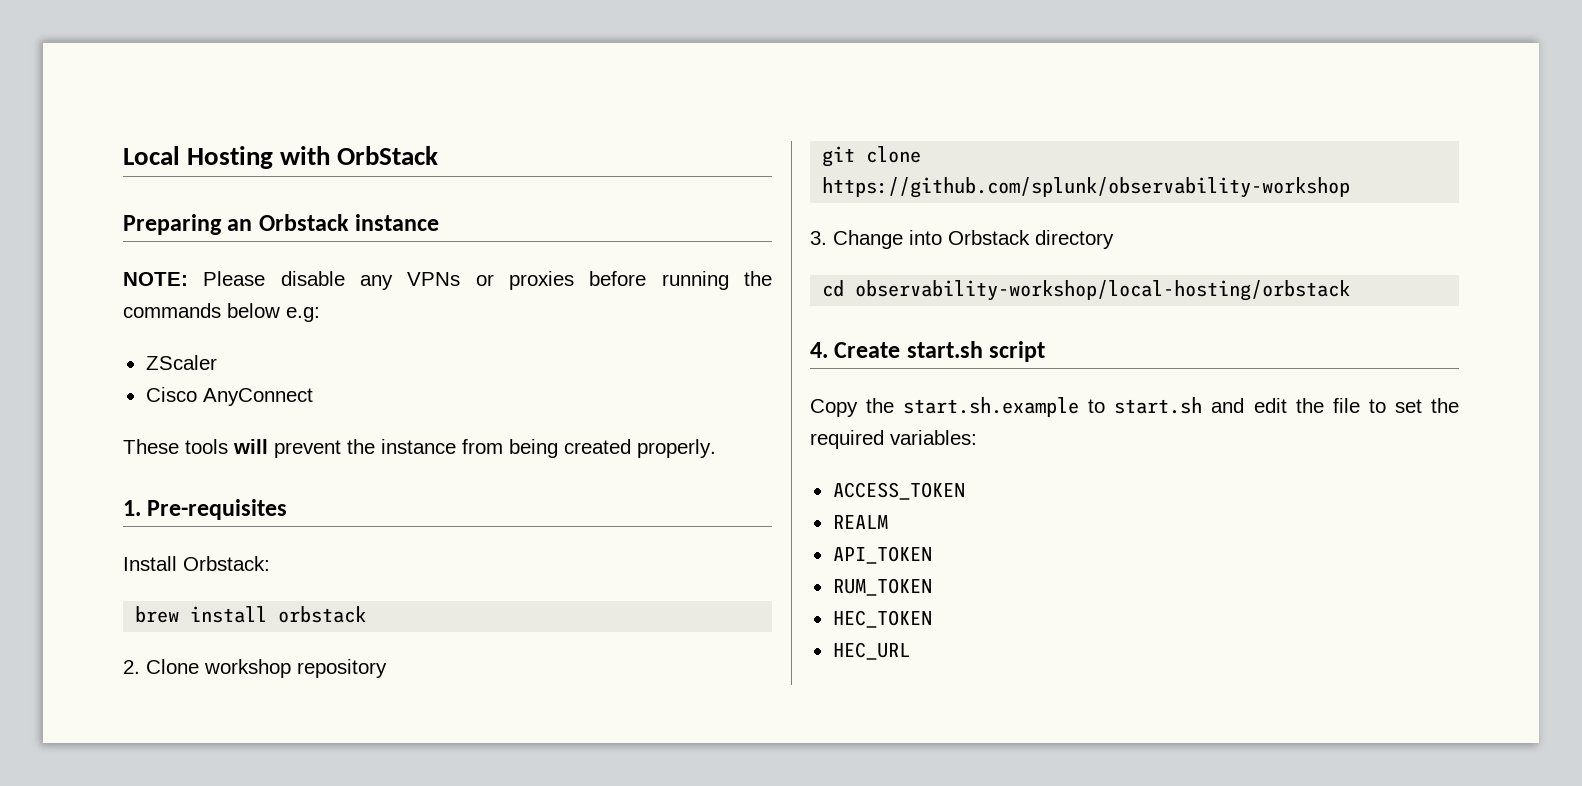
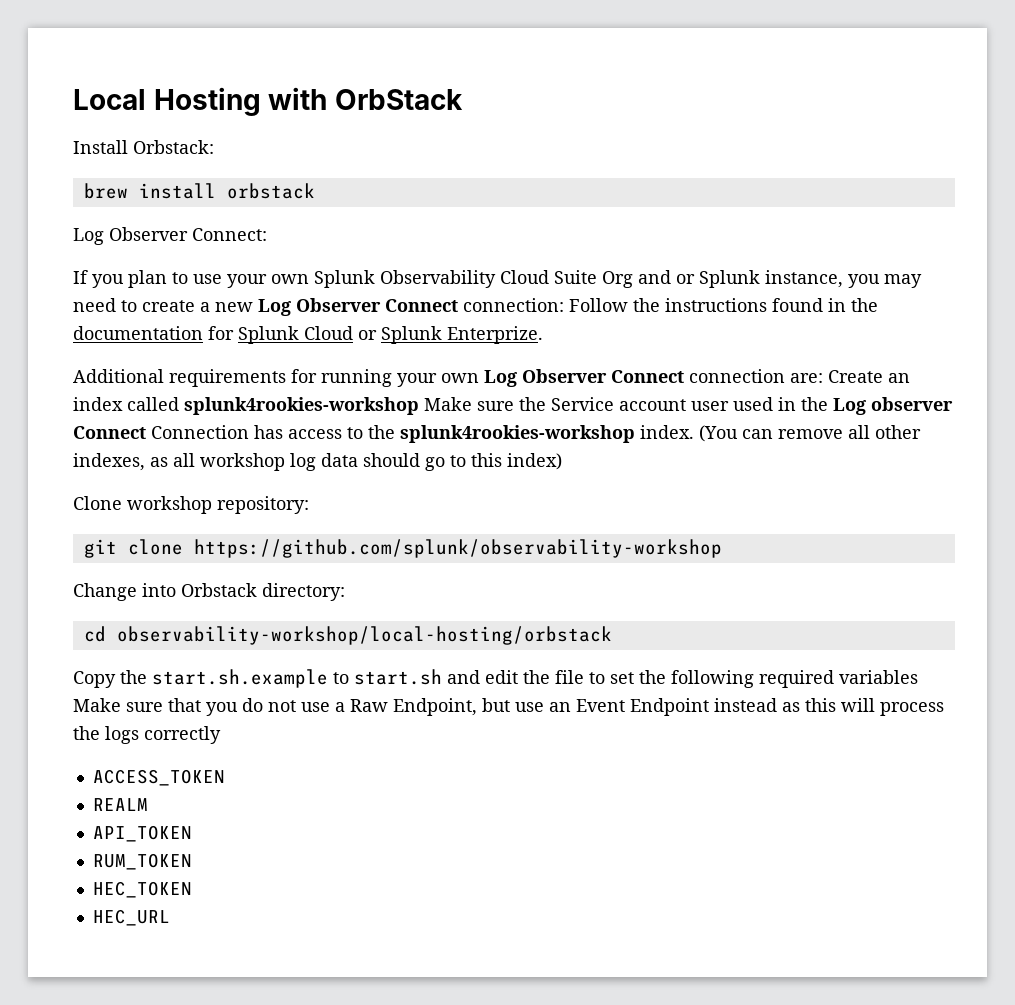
[123,214,440,235] [123,271,772,290] [123,303,320,322] [145,355,217,370] [145,387,313,406] [123,439,716,458] [123,499,288,520] // Preparing an Orbstack instance // NOTE: Please disable any VPNs or proxies before running the commands below e.g: // ZScaler // Cisco AnyConnect // These tools will prevent the instance from being created properly. // 1. Pre-requisites -> (463, 99) none
[123,660,140,674] 2. -> [73,227,267,245] [73,270,922,288] [73,298,878,316] [73,326,543,344] [73,369,910,387] [73,397,953,415] [73,425,921,443] [73,453,562,471] Log Observer Connect: // If you plan to use your own Splunk Observability Cloud Suite Org and or Splunk instance, you may need to create a new Log Observer Connect connection: Follow the instructions found in the documentation for Splunk Cloud or Splunk Enterprize. // Additional requirements for running your own Log Observer Connect connection are: Create an index called splunk4rookies-workshop Make sure the Service account user used in the Log observer Connect Connection has access to the splunk4rookies-workshop index. (You can remove all other indexes, as all workshop log data should go to this index) //
[297,659,387,678] repository -> [217,496,309,514] repository:
[810,231,827,245] 3. -> (722, 548) none
[1035,230,1114,249] directory -> [262,583,345,601] directory:
[810,341,1046,362] // 4. Create start.sh script -> (612, 635) none
[810,430,977,449] required variables: -> [671,670,918,688] [73,698,944,716] [73,726,221,744] following required variables Make sure that you do not use a Raw Endpoint, but use an Event Endpoint instead as this will process the logs correctly

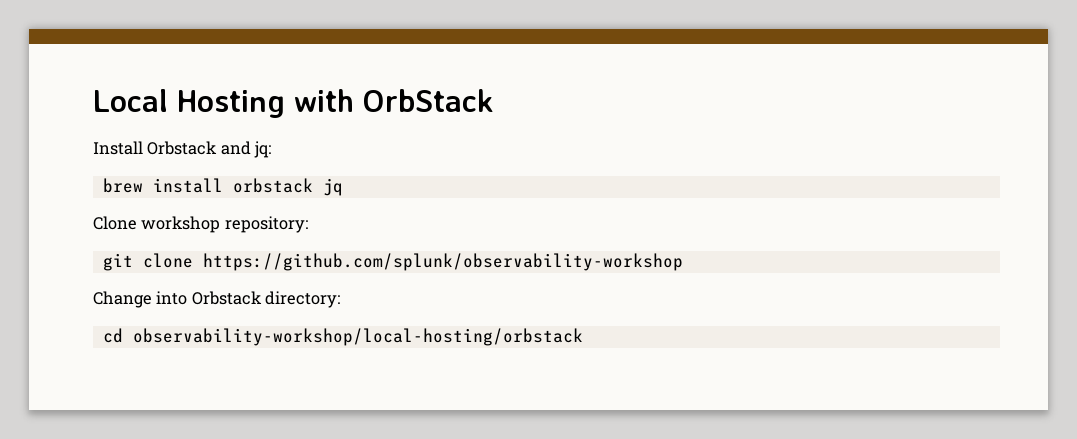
[133,140,214,154] Orbstack: -> [147,141,272,158] Orbstack and jq:
[73,227,267,245] [73,270,922,288] [73,298,878,316] [73,326,543,344] [73,369,910,387] [73,397,953,415] [73,425,921,443] [73,453,562,471] // Log Observer Connect: // If you plan to use your own Splunk Observability Cloud Suite Org and or Splunk instance, you may need to create a new Log Observer Connect connection: Follow the instructions found in the documentation for Splunk Cloud or Splunk Enterprize. // Additional requirements for running your own Log Observer Connect connection are: Create an index called splunk4rookies-workshop Make sure the Service account user used in the Log observer Connect Connection has access to the splunk4rookies-workshop index. (You can remove all other indexes, as all workshop log data should go to this index) -> [322,178,343,196] jq
[73,669,918,688] [73,698,944,716] [73,726,221,744] [92,769,225,786] [92,798,148,811] [92,825,192,842] [92,853,192,870] [92,881,192,898] [92,909,170,926] // Copy the start.sh.example to start.sh and edit the file to set the following required variables Make sure that you do not use a Raw Endpoint, but use an Event Endpoint instead as this will process the logs correctly // ACCESS_TOKEN // REALM // API_TOKEN // RUM_TOKEN // HEC_TOKEN // HEC_URL -> (583, 337) none

